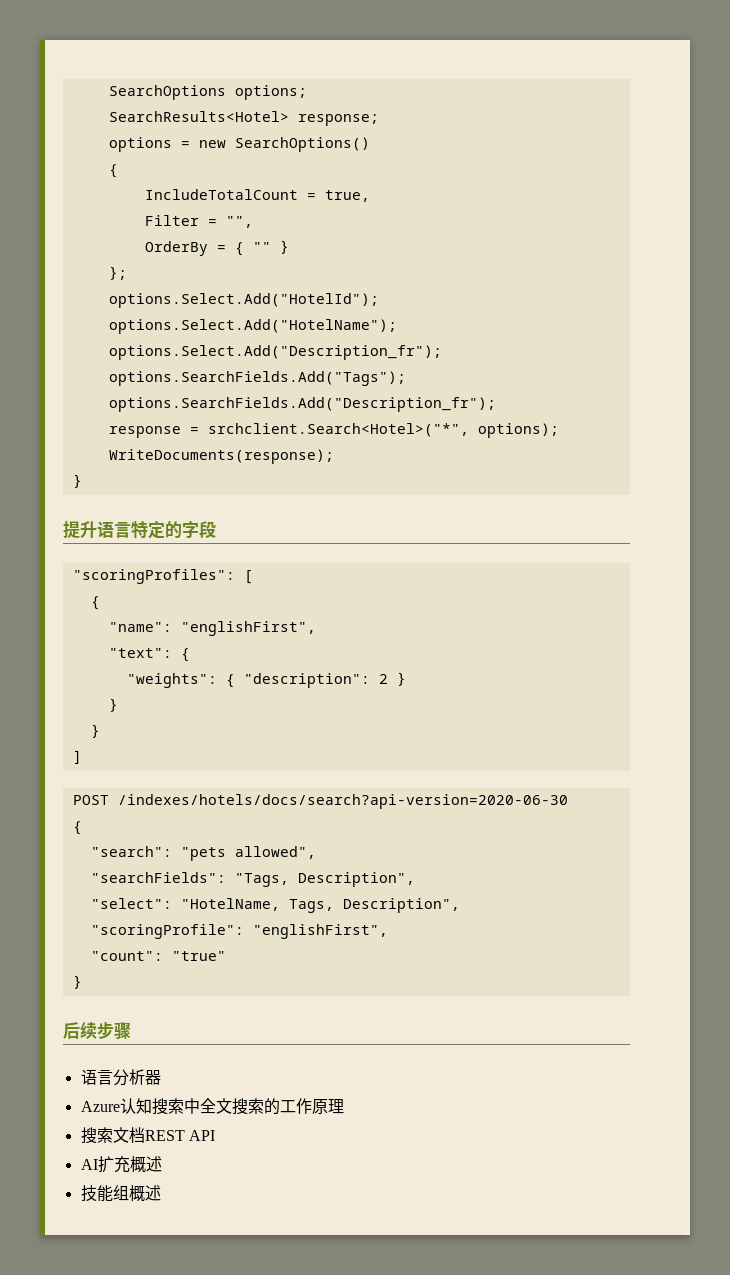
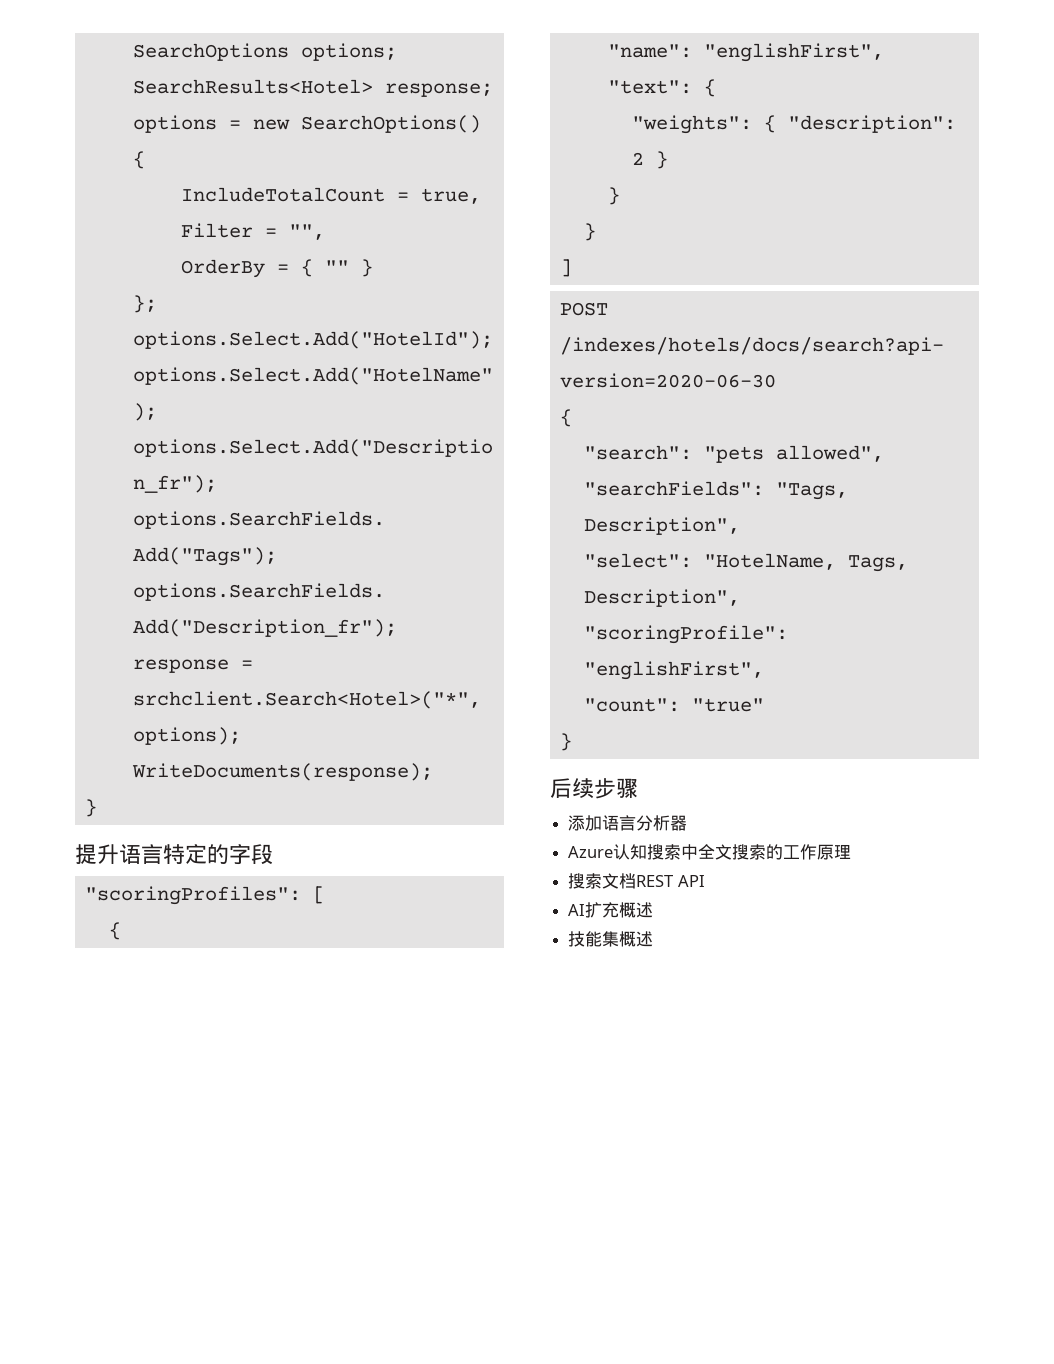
(131, 1031) none -> [568,815,603,831] 添加
[112,1185,129,1201] 组 -> [602,931,620,947] 集

